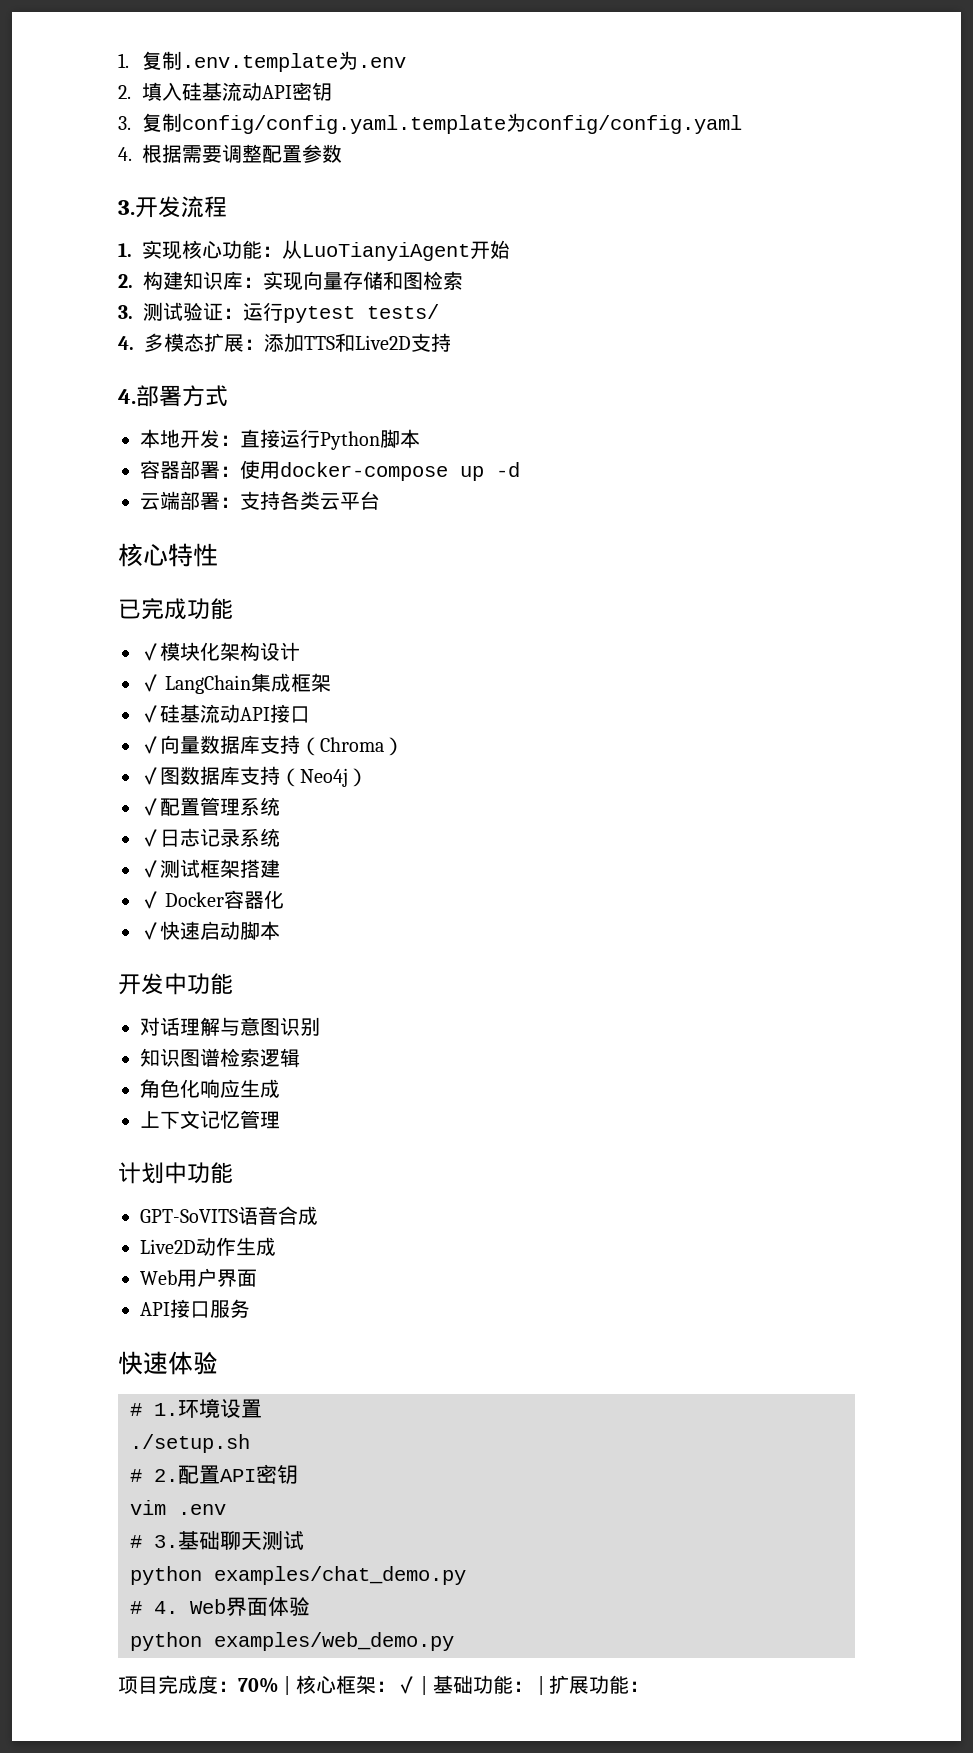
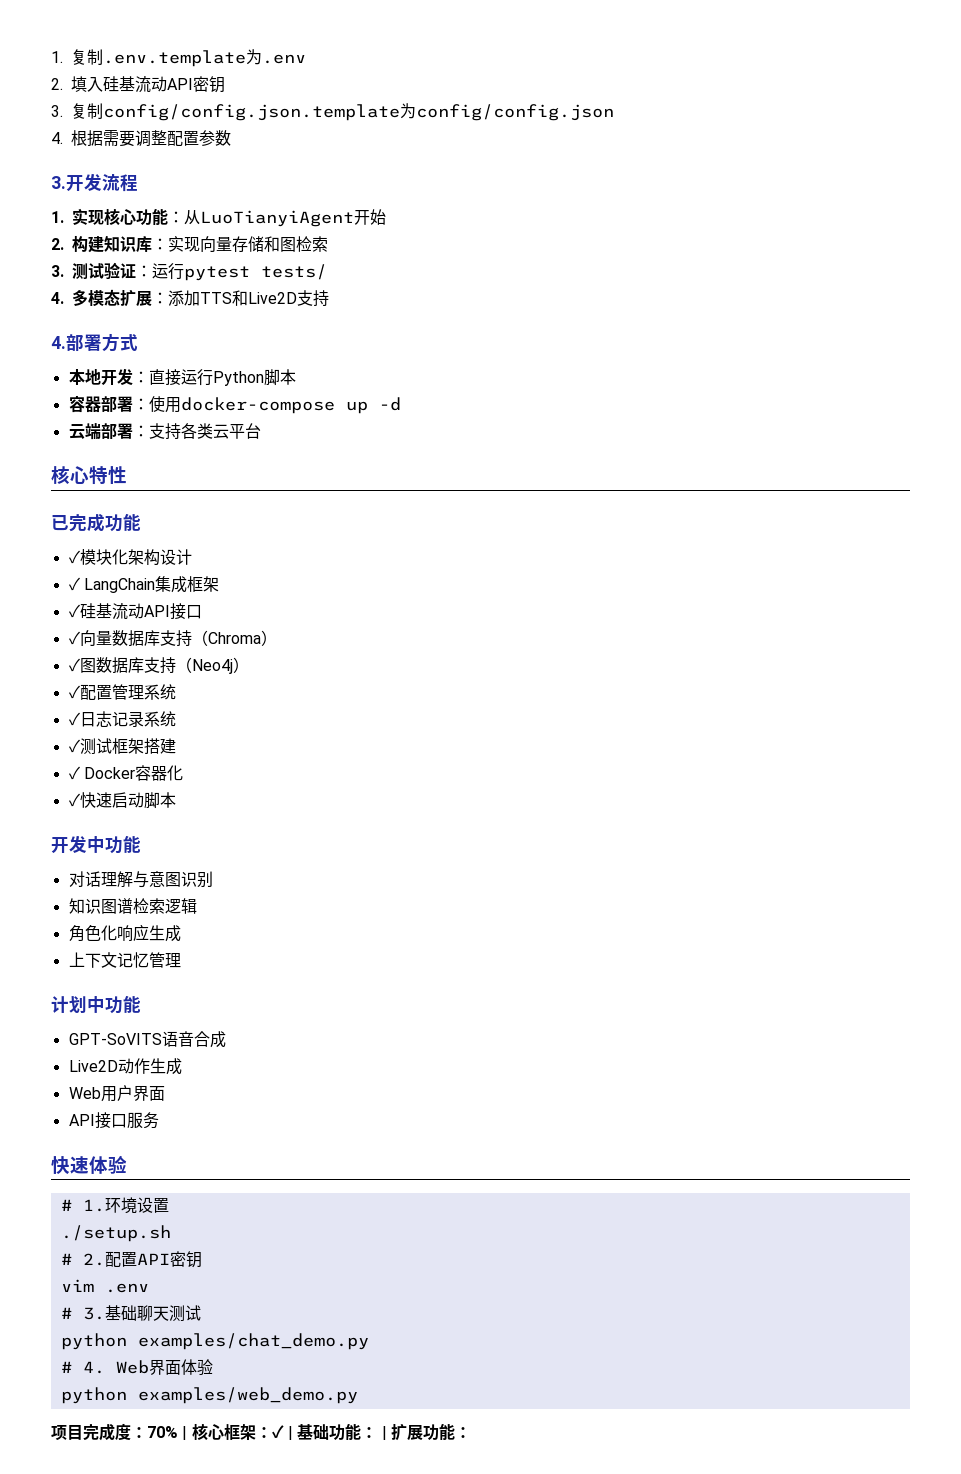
[181,113,742,134] config/config.yaml.template为config/config.yaml -> [103,103,614,121] config/config.json.template为config/config.json

